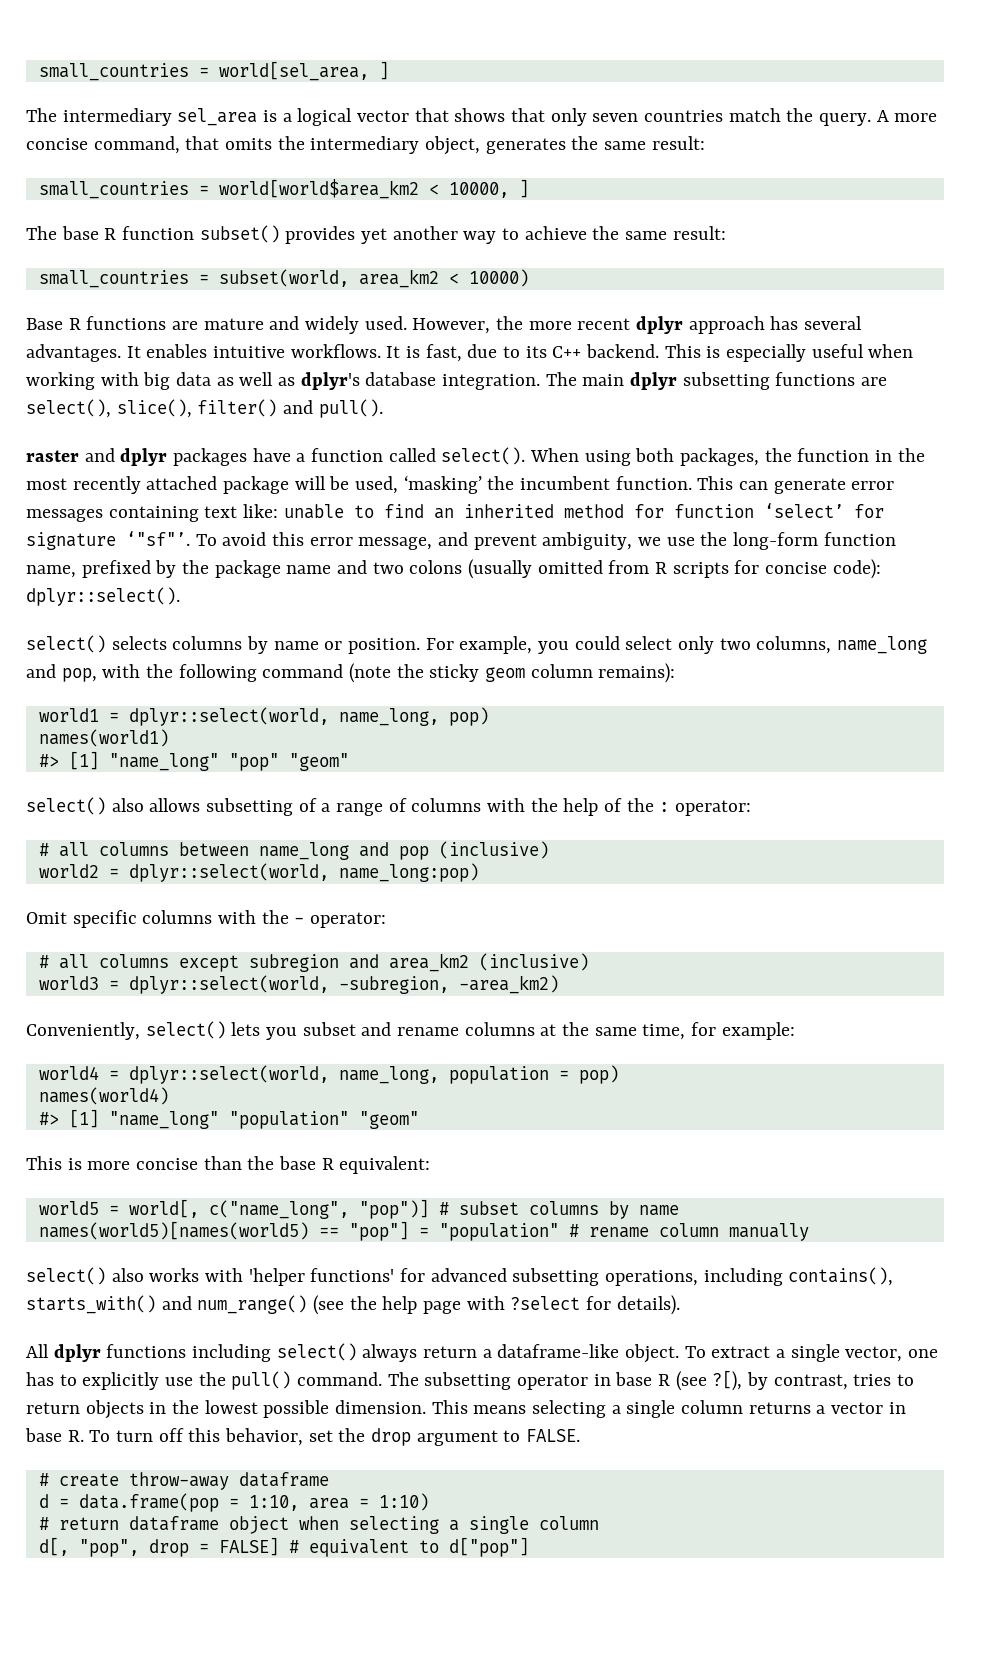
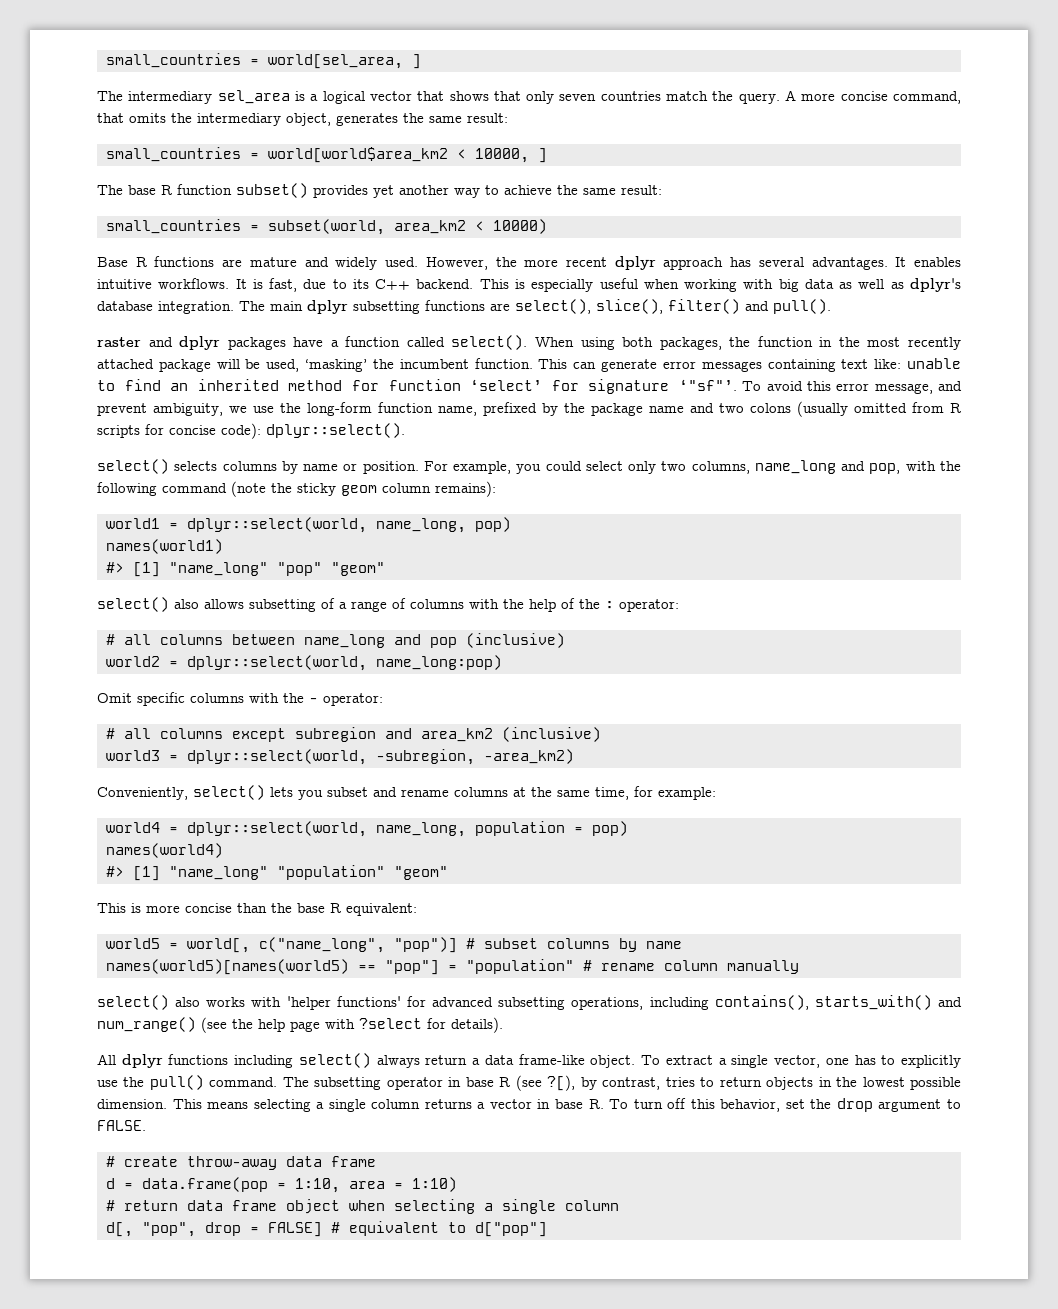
[497,1344,620,1358] dataframe-like -> [484,1054,585,1065] data frame-like
[238,1472,329,1487] dataframe -> [285,1156,376,1167] data frame
[128,1516,219,1531] dataframe -> [186,1200,277,1211] data frame

